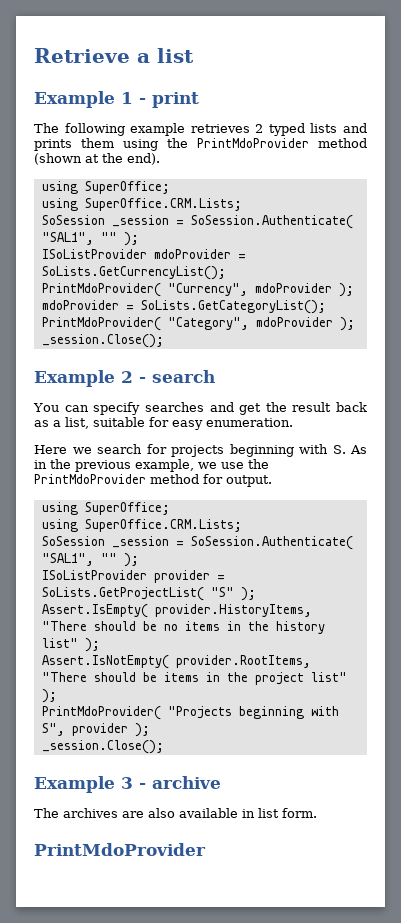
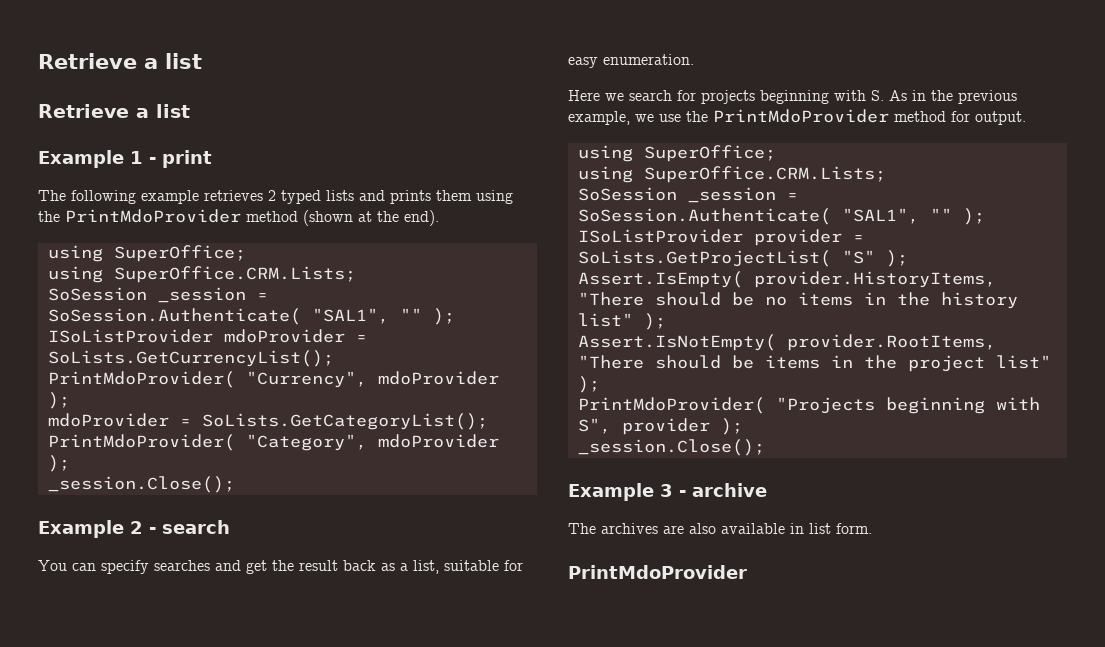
[34,48,194,63] Retrieve a list -> [38,53,202,69] [38,104,190,118] Retrieve a list // Retrieve a list

